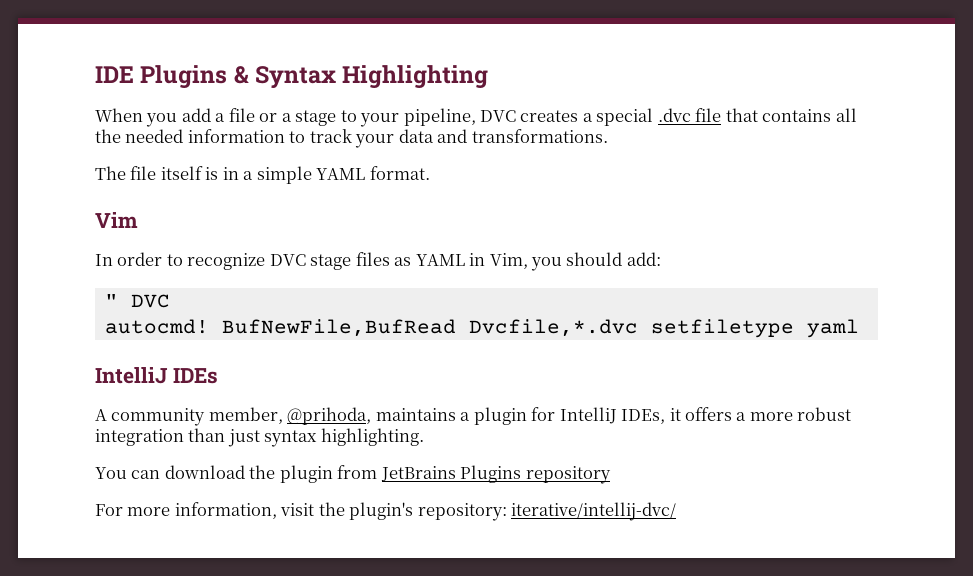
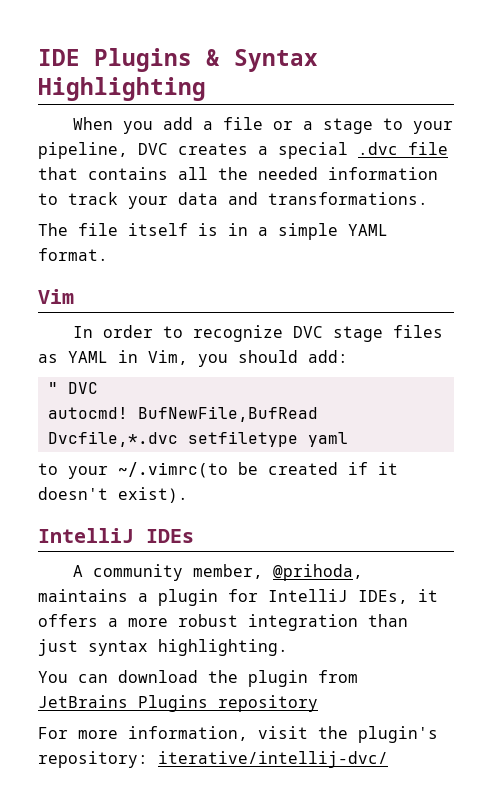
(859, 328) none -> [38,462,398,479] [38,487,188,503] // to your ~/.vimrc(to be created if it doesn't exist).

